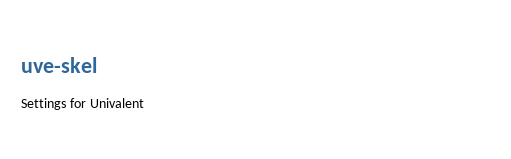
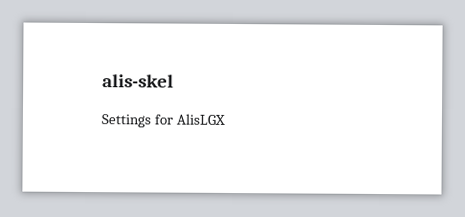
[21,57,97,73] uve-skel -> [102,74,174,88] alis-skel
[89,98,144,108] Univalent -> [175,113,225,125] AlisLGX

